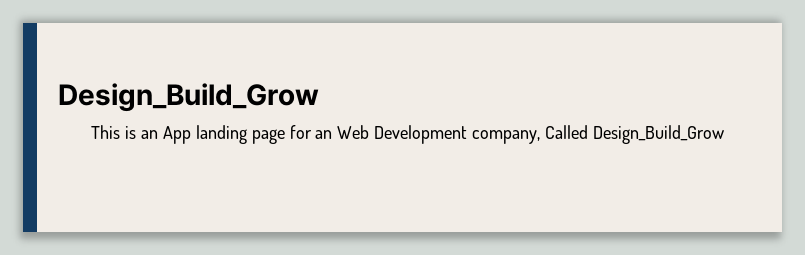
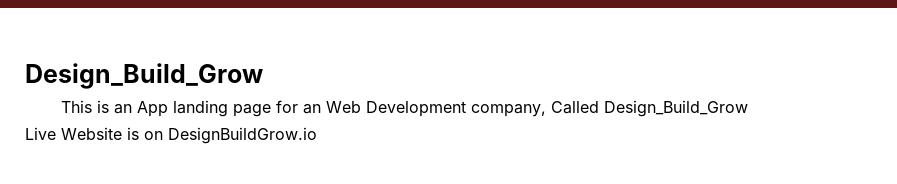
(724, 134) none -> [25,127,317,144] // Live Website is on DesignBuildGrow.io

